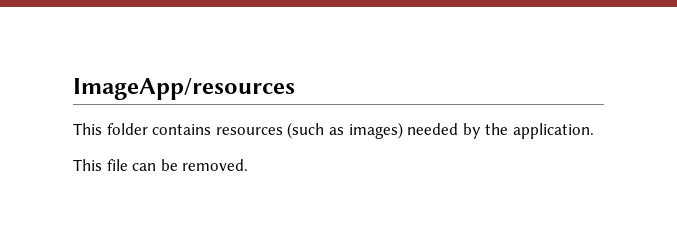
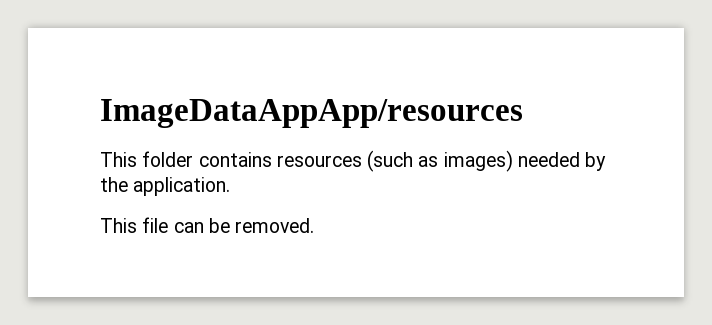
[73,78,295,100] ImageApp/resources -> [100,99,523,128] ImageDataAppApp/resources

